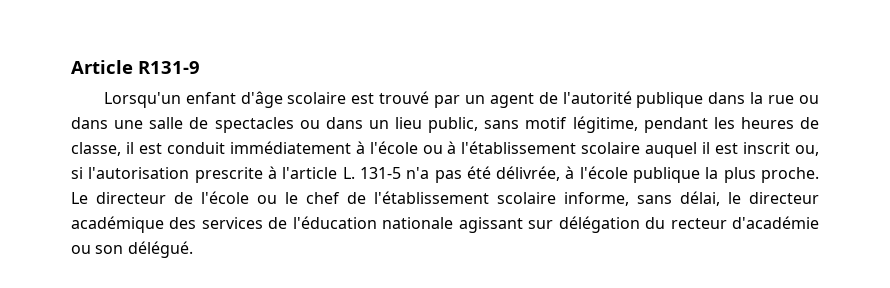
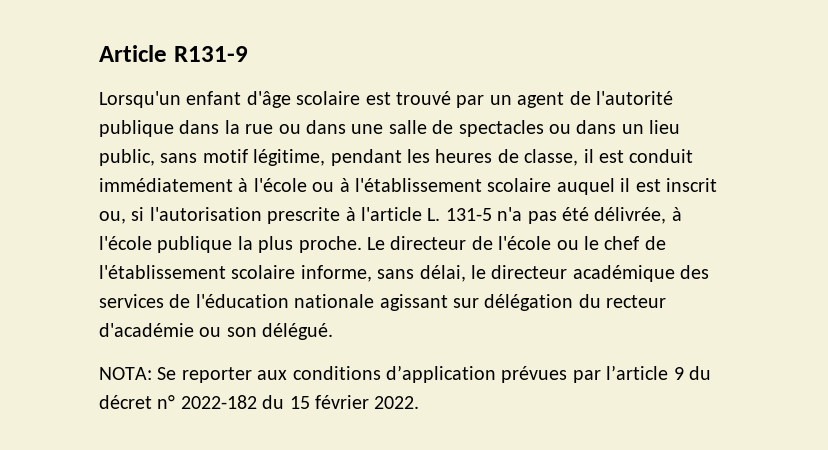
(193, 249) none -> [99,365,711,383] [99,395,420,409] // NOTA: Se reporter aux conditions d’application prévues par l’article 9 du décret n° 2022-182 du 15 février 2022.

